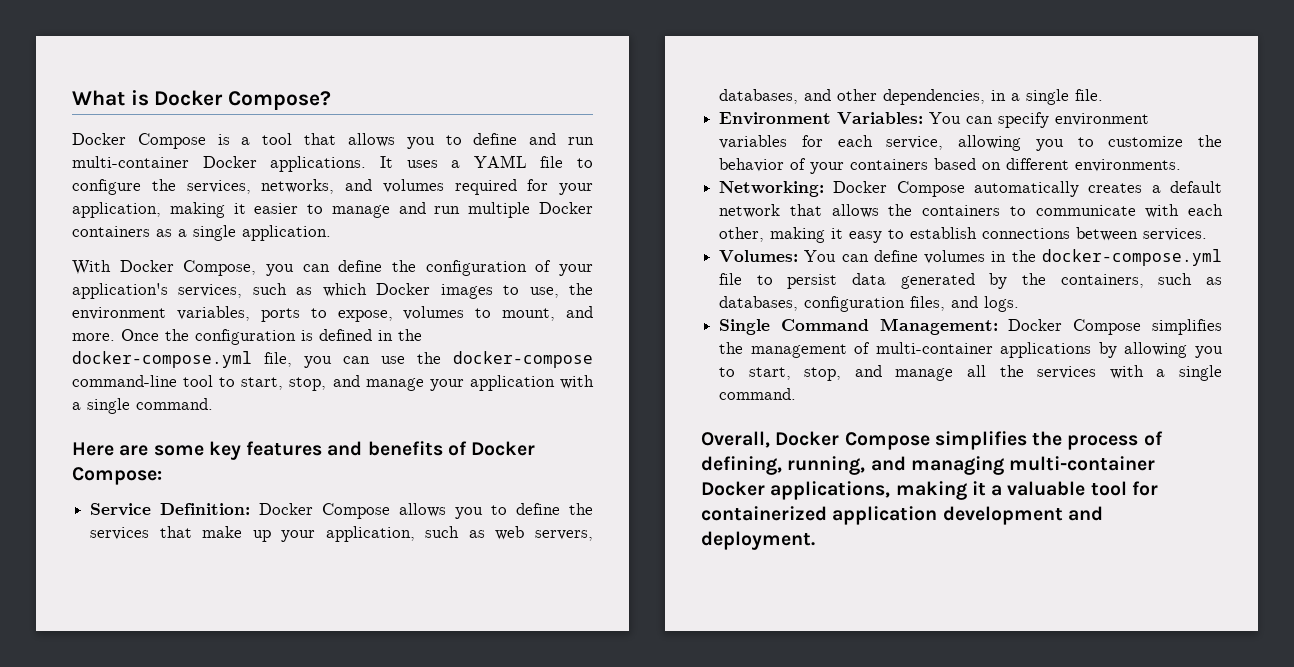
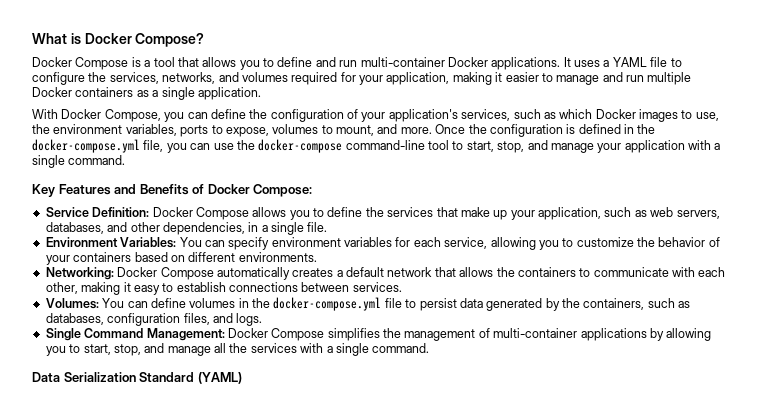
[72,441,443,460] Here are some key features and benefits -> [32,184,189,197] Key Features and Benefits
[701,431,1163,450] [701,456,1156,475] [701,481,1158,500] [701,506,1103,525] [701,531,815,550] Overall, Docker Compose simplifies the process of defining, running, and managing multi-container Docker applications, making it a valuable tool for containerized application development and deployment. -> [32,372,242,384] Data Serialization Standard (YAML)

